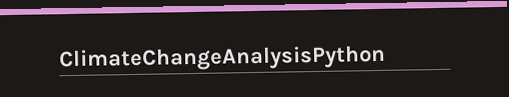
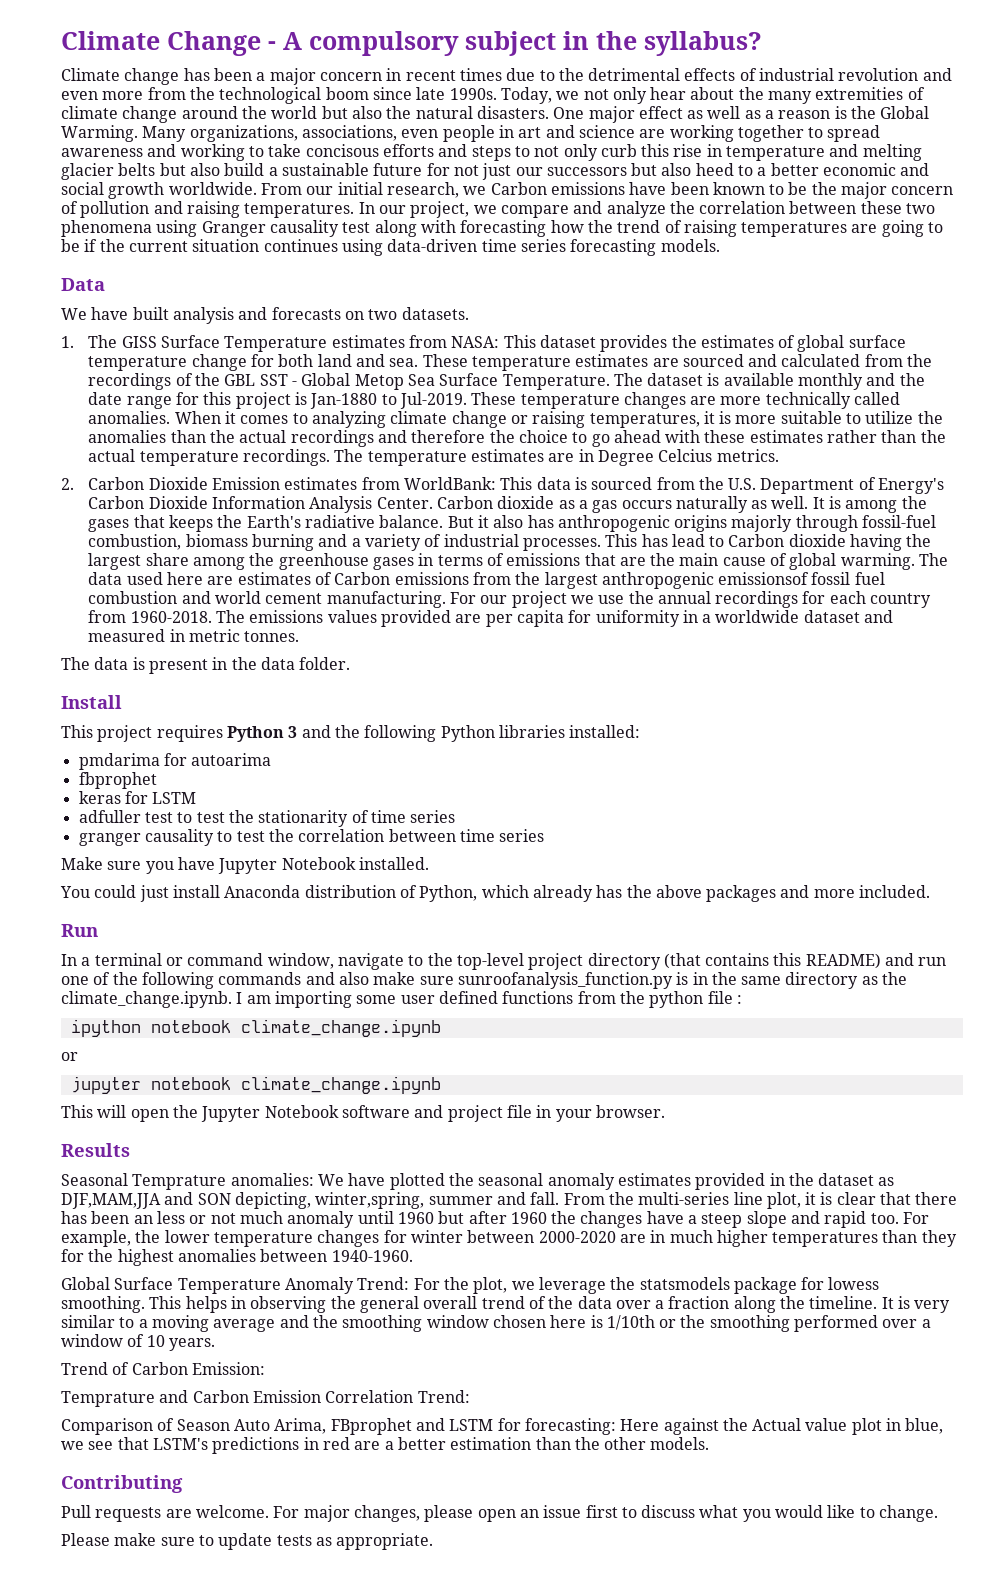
[59,44,386,73] ClimateChangeAnalysisPython -> [61,31,762,56] [61,68,952,85] [61,87,925,104] [61,106,930,123] [61,125,881,142] [61,144,922,161] [61,163,930,180] [61,182,954,199] [61,201,936,218] [61,220,944,237] [61,239,720,256] [61,278,105,291] [61,307,469,324] [61,335,906,352] [88,354,933,371] [88,373,925,390] [88,392,901,409] [88,411,943,428] [88,430,946,447] [88,449,779,466] [61,477,945,494] [88,496,927,513] [88,515,937,532] [88,534,932,551] [88,553,949,570] [88,572,885,589] [88,591,932,608] [88,610,894,627] [88,629,300,642] [61,657,351,674] [61,695,122,709] [61,725,641,742] [78,753,272,770] [78,772,157,789] [78,791,197,804] [78,810,456,827] [78,829,545,846] [61,857,429,874] [60,885,931,902] [61,924,98,937] [61,953,947,970] [61,972,908,989] [61,991,742,1008] [70,1019,441,1037] [61,1052,78,1061] [70,1076,441,1094] [61,1105,665,1122] [61,1143,130,1157] [61,1173,895,1190] [61,1192,958,1209] [61,1211,930,1228] [61,1230,957,1247] [61,1249,413,1266] [61,1277,880,1294] [61,1296,951,1313] [61,1315,931,1332] [61,1334,215,1351] [61,1362,265,1375] [61,1390,470,1407] [61,1418,944,1435] [61,1437,710,1454] [61,1475,183,1493] [61,1505,939,1522] [61,1533,434,1550] Climate Change - A compulsory subject in the syllabus? // Climate change has been a major concern in recent times due to the detrimental effects of industrial revolution and even more from the technological boom since late 1990s. Today, we not only hear about the many extremities of climate change around the world but also the natural disasters. One major effect as well as a reason is the Global Warming. Many organizations, associations, even people in art and science are working together to spread awareness and working to take concisous efforts and steps to not only curb this rise in temperature and melting glacier belts but also build a sustainable future for not just our successors but also heed to a better economic and social growth worldwide. From our initial research, we Carbon emissions have been known to be the major concern of pollution and raising temperatures. In our project, we compare and analyze the correlation between these two phenomena using Granger causality test along with forecasting how the trend of raising temperatures are going to be if the current situation continues using data-driven time series forecasting models. // Data // We have built analysis and forecasts on two datasets. // 1. The GISS Surface Temperature estimates from NASA: This dataset provides the estimates of global surface temperature change for both land and sea. These temperature estimates are sourced and calculated from the recordings of the GBL SST - Global Metop Sea Surface Temperature. The dataset is available monthly and the date range for this project is Jan-1880 to Jul-2019. These temperature changes are more technically called anomalies. When it comes to analyzing climate change or raising temperatures, it is more suitable to utilize the anomalies than the actual recordings and therefore the choice to go ahead with these estimates rather than the actual temperature recordings. The temperature estimates are in Degree Celcius metrics. // 2. Carbon Dioxide Emission estimates from WorldBank: This data is sourced from the U.S. Department of Energy's Carbon Dioxide Information Analysis Center. Carbon dioxide as a gas occurs naturally as well. It is among the gases that keeps the Earth's radiative balance. But it also has anthropogenic origins majorly through fossil-fuel combustion, biomass burning and a variety of industrial processes. This has lead to Carbon dioxide having the largest share among the greenhouse gases in terms of emissions that are the main cause of global warming. The data used here are estimates of Carbon emissions from the largest anthropogenic emissionsof fossil fuel combustion and world cement manufacturing. For our project we use the annual recordings for each country from 1960-2018. The emissions values provided are per capita for uniformity in a worldwide dataset and measured in metric tonnes. // The data is present in the data folder. // Install // This project requires Python 3 and the following Python libraries installed: // pmdarima for autoarima // fbprophet // keras for LSTM // adfuller test to test the stationarity of time series // granger causality to test the correlation between time series // Make sure you have Jupyter Notebook installed. // You could just install Anaconda distribution of Python, which already has the above packages and more included. // Run // In a terminal or command window, navigate to the top-level project directory (that contains this README) and run one of the following commands and also make sure sunroofanalysis_function.py is in the same directory as the climate_change.ipynb. I am importing some user defined functions from the python file : // ipython notebook climate_change.ipynb // or // jupyter notebook climate_change.ipynb // This will open the Jupyter Notebook software and project file in your browser. // Results // Seasonal Temprature anomalies: We have plotted the seasonal anomaly estimates provided in the dataset as DJF,MAM,JJA and SON depicting, winter,spring, summer and fall. From the multi-series line plot, it is clear that there has been an less or not much anomaly until 1960 but after 1960 the changes have a steep slope and rapid too. For example, the lower temperature changes for winter between 2000-2020 are in much higher temperatures than they for the highest anomalies between 1940-1960. // Global Surface Temperature Anomaly Trend: For the plot, we leverage the statsmodels package for lowess smoothing. This helps in observing the general overall trend of the data over a fraction along the timeline. It is very similar to a moving average and the smoothing window chosen here is 1/10th or the smoothing performed over a window of 10 years. // Trend of Carbon Emission: // Temprature and Carbon Emission Correlation Trend: // Comparison of Season Auto Arima, FBprophet and LSTM for forecasting: Here against the Actual value plot in blue, we see that LSTM's predictions in red are a better estimation than the other models. // Contributing // Pull requests are welcome. For major changes, please open an issue first to discuss what you would like to change. // Please make sure to update tests as appropriate.

